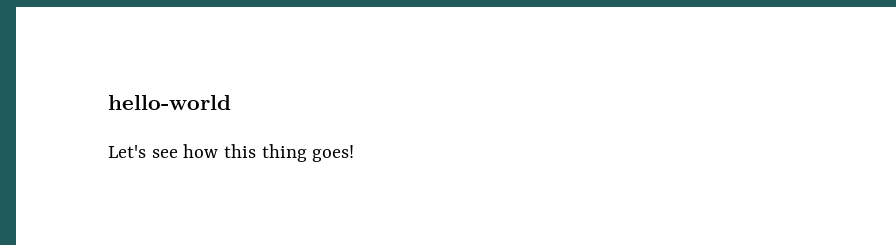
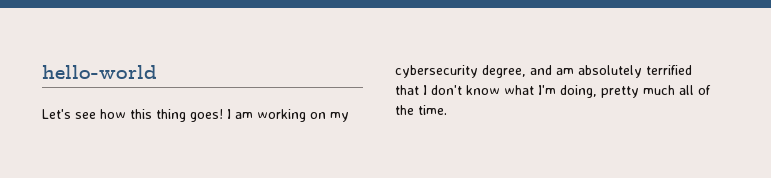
(355, 153) none -> [227,109,349,122] [395,65,692,78] [395,85,711,98] [395,105,447,115] I am working on my cybersecurity degree, and am absolutely terrified that I don't know what I'm doing, pretty much all of the time.

